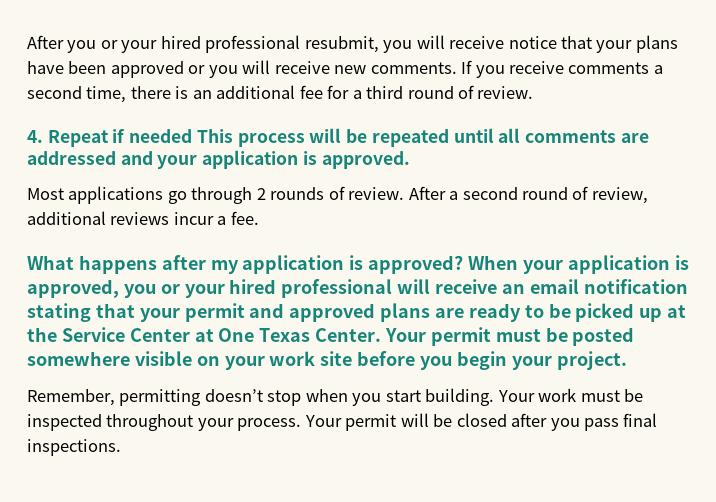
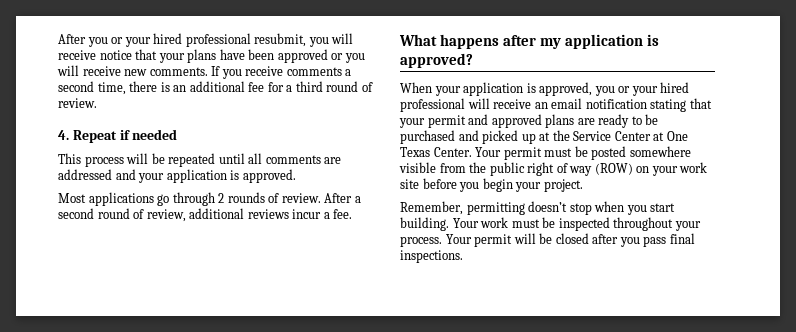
(193, 136) none -> (178, 134) //
(464, 264) none -> (473, 60) //
(571, 310) none -> [400,130,479,144] purchased and
(192, 358) none -> [439,162,633,176] from the public right of way (ROW)

